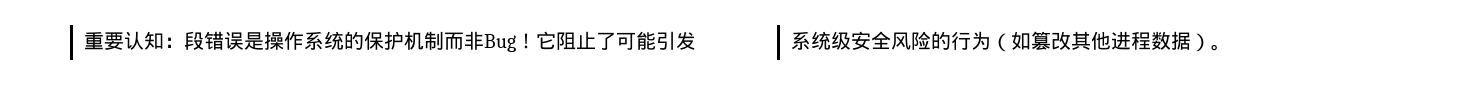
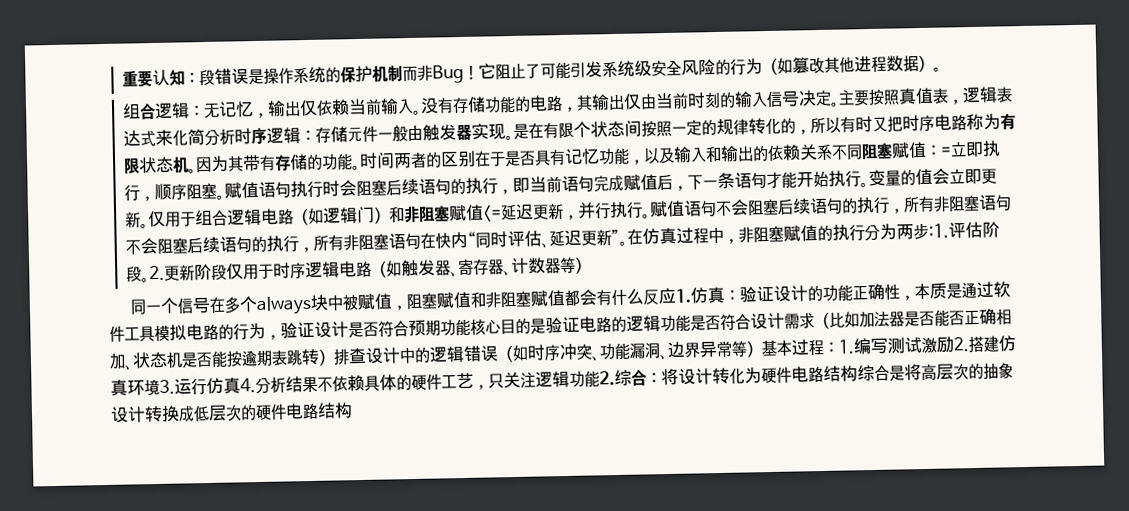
(1231, 47) none -> [122,86,1014,121] [123,113,1017,148] [124,140,1002,174] [124,168,998,202] [125,194,1013,229] [125,221,1001,255] [126,256,592,283] [129,281,1011,316] [109,308,1012,343] [109,335,1016,371] [110,362,1014,396] [110,402,353,423] // 组合逻辑：无记忆，输出仅依赖当前输入。没有存储功能的电路，其输出仅由当前时刻的输入信号决定。主要按照真值表，逻辑表达式来化简分析时序逻辑：存储元件一般由触发器实现。是在有限个状态间按照一定的规律转化的，所以有时又把时序电路称为有限状态机。因为其带有存储的功能。时间两者的区别在于是否具有记忆功能，以及输入和输出的依赖关系不同阻塞赋值：=立即执行，顺序阻塞。赋值语句执行时会阻塞后续语句的执行，即当前语句完成赋值后，下一条语句才能开始执行。变量的值会立即更新。仅用于组合逻辑电路（如逻辑门）和非阻塞赋值<=延迟更新，并行执行。赋值语句不会阻塞后续语句的执行，所有非阻塞语句不会阻塞后续语句的执行，所有非阻塞语句在快内“同时评估、延迟更新”。在仿真过程中，非阻塞赋值的执行分为两步:1.评估阶段。2.更新阶段仅用于时序逻辑电路（如触发器、寄存器、计数器等） // 同一个信号在多个always块中被赋值，阻塞赋值和非阻塞赋值都会有什么反应1.仿真：验证设计的功能正确性，本质是通过软件工具模拟电路的行为，验证设计是否符合预期功能核心目的是验证电路的逻辑功能是否符合设计需求（比如加法器是否能否正确相加、状态机是否能按逾期表跳转）排查设计中的逻辑错误（如时序冲突、功能漏洞、边界异常等）基本过程：1.编写测试激励2.搭建仿真环境3.运行仿真4.分析结果不依赖具体的硬件工艺，只关注逻辑功能2.综合：将设计转化为硬件电路结构综合是将高层次的抽象设计转换成低层次的硬件电路结构

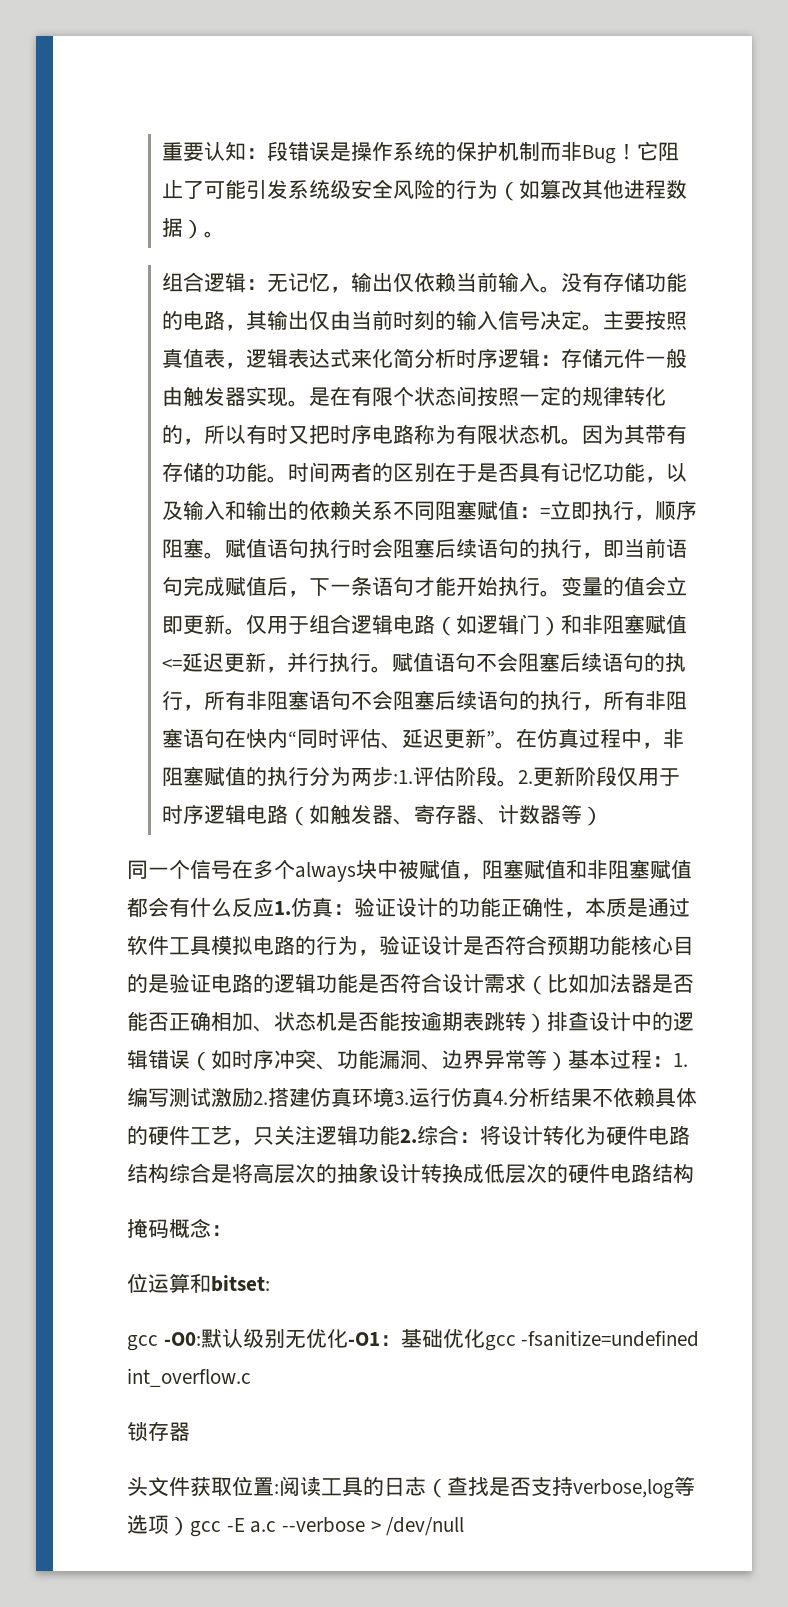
(353, 410) none -> [127,1218,232,1238] [127,1273,270,1293] [127,1328,700,1351] [127,1368,251,1387] [127,1421,190,1442] [127,1476,695,1499] [127,1515,465,1537] // 掩码概念： // 位运算和bitset: // gcc -O0:默认级别无优化-O1：基础优化gcc -fsanitize=undefined int_overflow.c // 锁存器 // 头文件获取位置:阅读工具的日志（查找是否支持verbose,log等选项）gcc -E a.c --verbose > /dev/null

